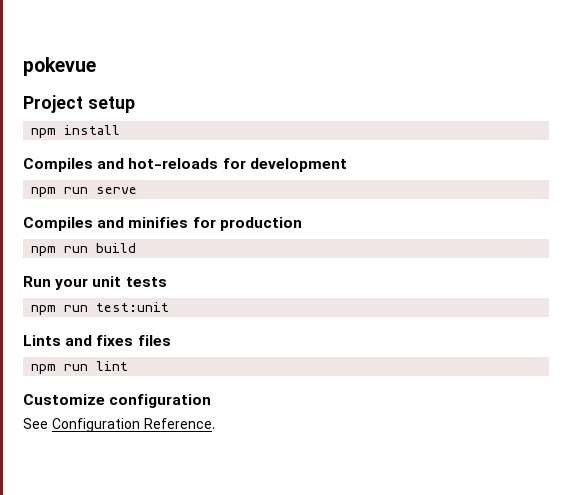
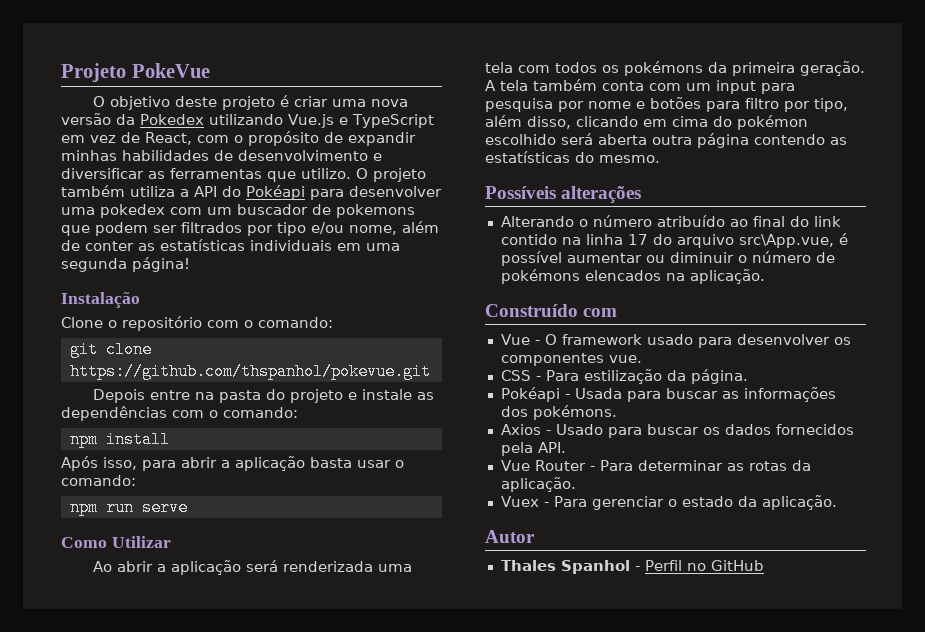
[23,57,96,76] [23,95,135,113] [31,125,121,138] [23,158,347,172] [31,187,138,197] [23,217,302,231] [31,243,137,256] [23,276,167,290] [31,302,170,315] [23,335,171,346] [31,361,129,374] [23,394,212,408] [23,418,215,432] pokevue // Project setup // npm install // Compiles and hot-reloads for development // npm run serve // Compiles and minifies for production // npm run build // Run your unit tests // npm run test:unit // Lints and fixes files // npm run lint // Customize configuration // See Configuration Reference. -> [61,63,210,82] [92,95,408,110] [61,113,434,128] [61,131,416,146] [61,150,382,161] [61,168,426,182] [61,185,442,200] [61,204,415,218] [61,221,439,236] [61,239,400,251] [61,257,190,272] [61,292,140,308] [61,316,333,331] [69,341,152,358] [69,363,431,380] [92,389,434,403] [61,406,298,421] [69,431,170,448] [61,456,404,471] [61,475,136,486] [69,499,188,516] [61,536,171,548] [92,560,412,575] [485,61,865,76] [485,79,795,94] [485,97,848,112] [485,115,808,130] [485,133,847,148] [485,151,660,163] [485,186,642,203] [500,215,841,227] [500,233,848,248] [500,251,835,266] [500,269,765,284] [485,304,618,317] [500,334,851,348] [500,353,642,366] [500,369,748,384] [500,387,836,402] [500,405,617,420] [500,424,854,438] [500,442,566,456] [500,460,811,471] [500,477,576,492] [500,495,837,510] [485,530,535,543] [500,560,764,574] Projeto PokeVue // O objetivo deste projeto é criar uma nova versão da Pokedex utilizando Vue.js e TypeScript em vez de React, com o propósito de expandir minhas habilidades de desenvolvimento e diversificar as ferramentas que utilizo. O projeto também utiliza a API do Pokéapi para desenvolver uma pokedex com um buscador de pokemons que podem ser filtrados por tipo e/ou nome, além de conter as estatísticas individuais em uma segunda página! // Instalação // Clone o repositório com o comando: // git clone https://github.com/thspanhol/pokevue.git // Depois entre na pasta do projeto e instale as dependências com o comando: // npm install // Após isso, para abrir a aplicação basta usar o comando: // npm run serve // Como Utilizar // Ao abrir a aplicação será renderizada uma tela com todos os pokémons da primeira geração. A tela também conta com um input para pesquisa por nome e botões para filtro por tipo, além disso, clicando em cima do pokémon escolhido será aberta outra página contendo as estatísticas do mesmo. // Possíveis alterações // Alterando o número atribuído ao final do link contido na linha 17 do arquivo src\App.vue, é possível aumentar ou diminuir o número de pokémons elencados na aplicação. // Construído com // Vue - O framework usado para desenvolver os componentes vue. // CSS - Para estilização da página. // Pokéapi - Usada para buscar as informações dos pokémons. // Axios - Usado para buscar os dados fornecidos pela API. // Vue Router - Para determinar as rotas da aplicação. // Vuex - Para gerenciar o estado da aplicação. // Autor // Thales Spanhol - Perfil no GitHub

